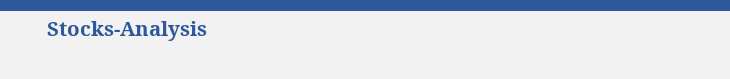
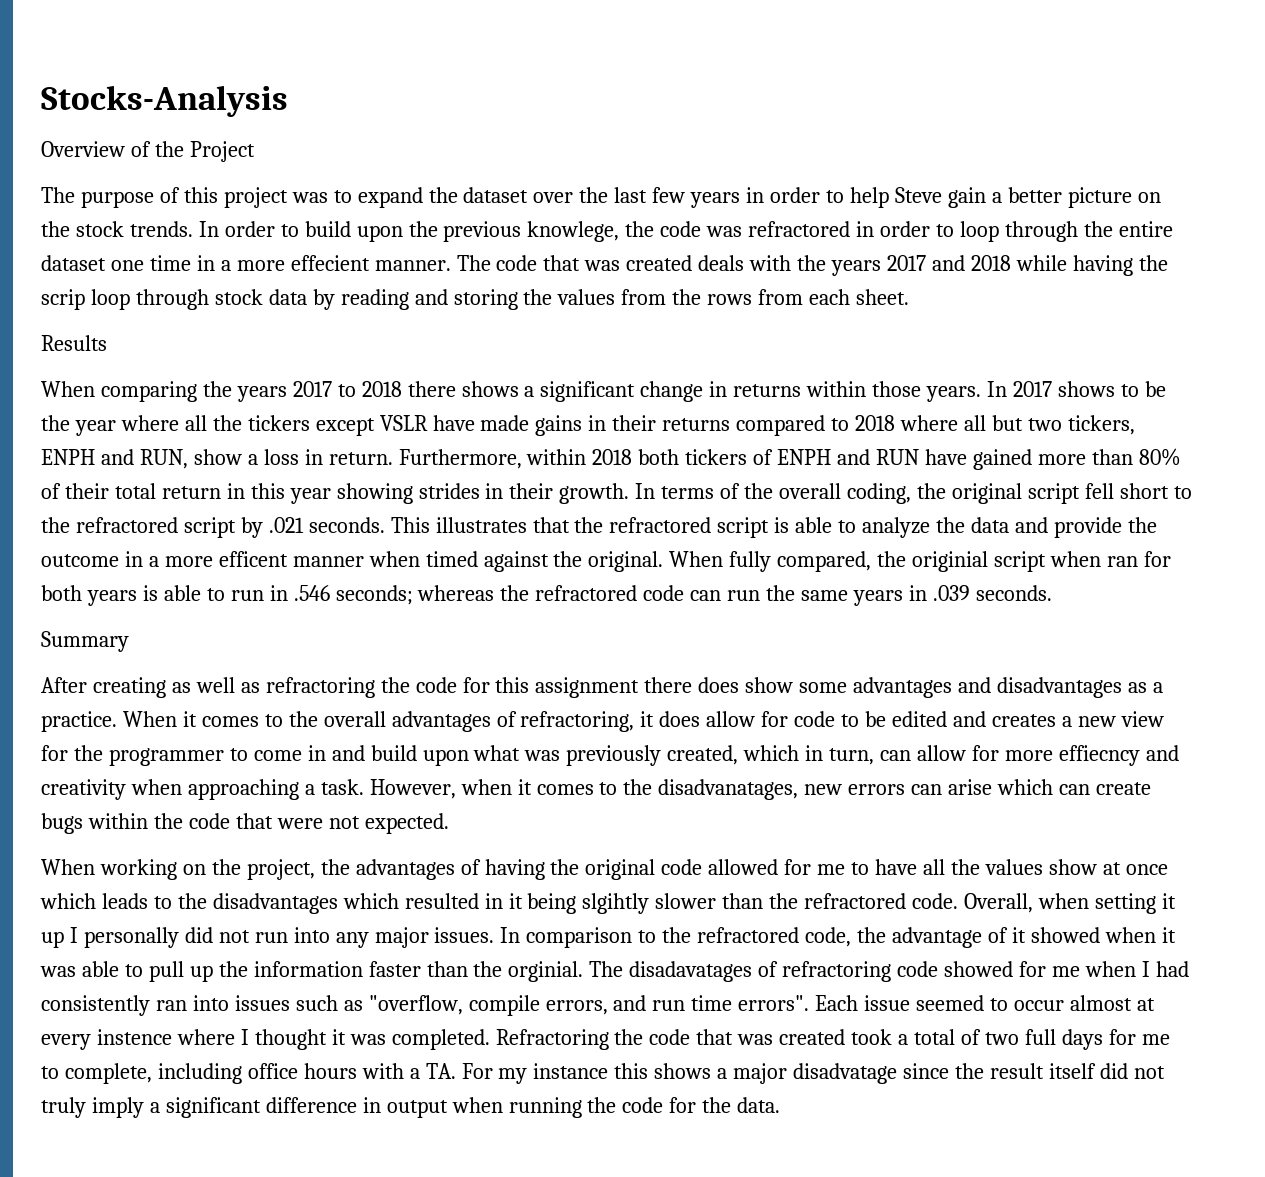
(207, 31) none -> [41,141,255,162] [41,187,1161,208] [41,221,1173,242] [41,255,1168,276] [41,289,910,310] [41,335,107,351] [41,381,1166,402] [41,415,1135,436] [41,448,1181,470] [41,483,1192,504] [41,517,1157,538] [41,551,1171,572] [41,585,1052,606] [41,631,129,652] [41,677,1163,698] [41,711,1164,732] [41,745,1179,766] [41,779,1151,800] [41,813,449,834] [41,859,1168,880] [40,893,1176,914] [41,927,1176,948] [40,961,1189,982] [41,995,1155,1016] [41,1029,1170,1050] [41,1063,1165,1084] [41,1097,781,1118] // Overview of the Project // The purpose of this project was to expand the dataset over the last few years in order to help Steve gain a better picture on the stock trends. In order to build upon the previous knowlege, the code was refractored in order to loop through the entire dataset one time in a more effecient manner. The code that was created deals with the years 2017 and 2018 while having the scrip loop through stock data by reading and storing the values from the rows from each sheet. // Results // When comparing the years 2017 to 2018 there shows a significant change in returns within those years. In 2017 shows to be the year where all the tickers except VSLR have made gains in their returns compared to 2018 where all but two tickers, ENPH and RUN, show a loss in return. Furthermore, within 2018 both tickers of ENPH and RUN have gained more than 80% of their total return in this year showing strides in their growth. In terms of the overall coding, the original script fell short to the refractored script by .021 seconds. This illustrates that the refractored script is able to analyze the data and provide the outcome in a more efficent manner when timed against the original. When fully compared, the originial script when ran for both years is able to run in .546 seconds; whereas the refractored code can run the same years in .039 seconds. // Summary // After creating as well as refractoring the code for this assignment there does show some advantages and disadvantages as a practice. When it comes to the overall advantages of refractoring, it does allow for code to be edited and creates a new view for the programmer to come in and build upon what was previously created, which in turn, can allow for more effiecncy and creativity when approaching a task. However, when it comes to the disadvanatages, new errors can arise which can create bugs within the code that were not expected. // When working on the project, the advantages of having the original code allowed for me to have all the values show at once which leads to the disadvantages which resulted in it being slgihtly slower than the refractored code. Overall, when setting it up I personally did not run into any major issues. In comparison to the refractored code, the advantage of it showed when it was able to pull up the information faster than the orginial. The disadavatages of refractoring code showed for me when I had consistently ran into issues such as "overflow, compile errors, and run time errors". Each issue seemed to occur almost at every instence where I thought it was completed. Refractoring the code that was created took a total of two full days for me to complete, including office hours with a TA. For my instance this shows a major disadvatage since the result itself did not truly imply a significant difference in output when running the code for the data.

